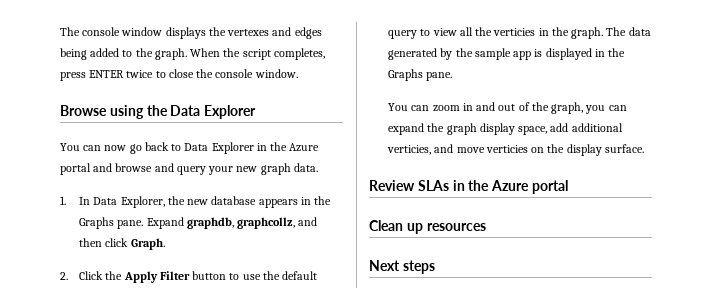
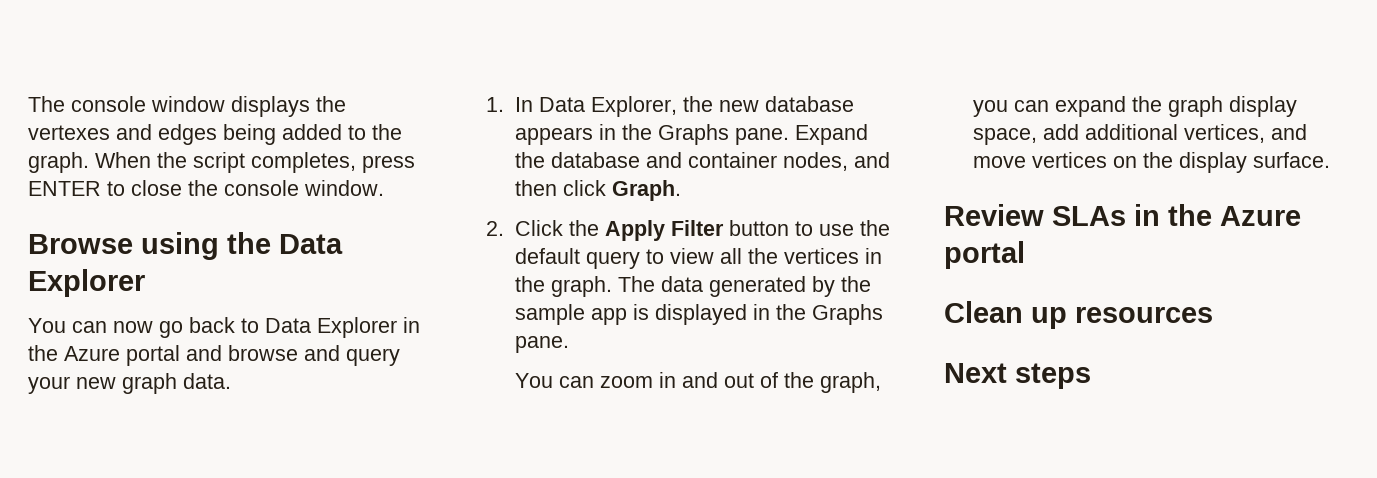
[126,70,154,78] twice -> (101, 188) none
[186,217,296,229] graphdb, graphcollz, -> [515,152,849,171] the database and container nodes,
[493,28,536,36] verticies -> [784,248,860,264] vertices
[387,145,432,155] verticies, -> [1184,124,1266,143] vertices,
[485,145,528,153] verticies -> [1032,152,1108,168] vertices

